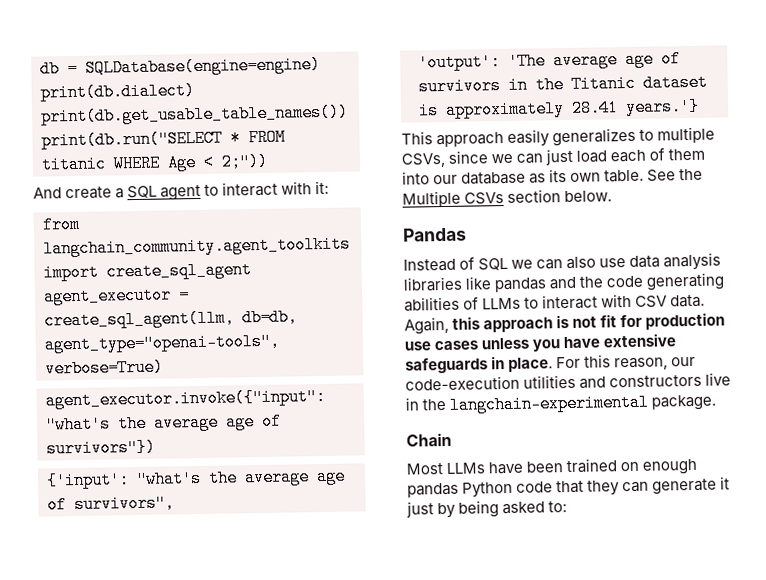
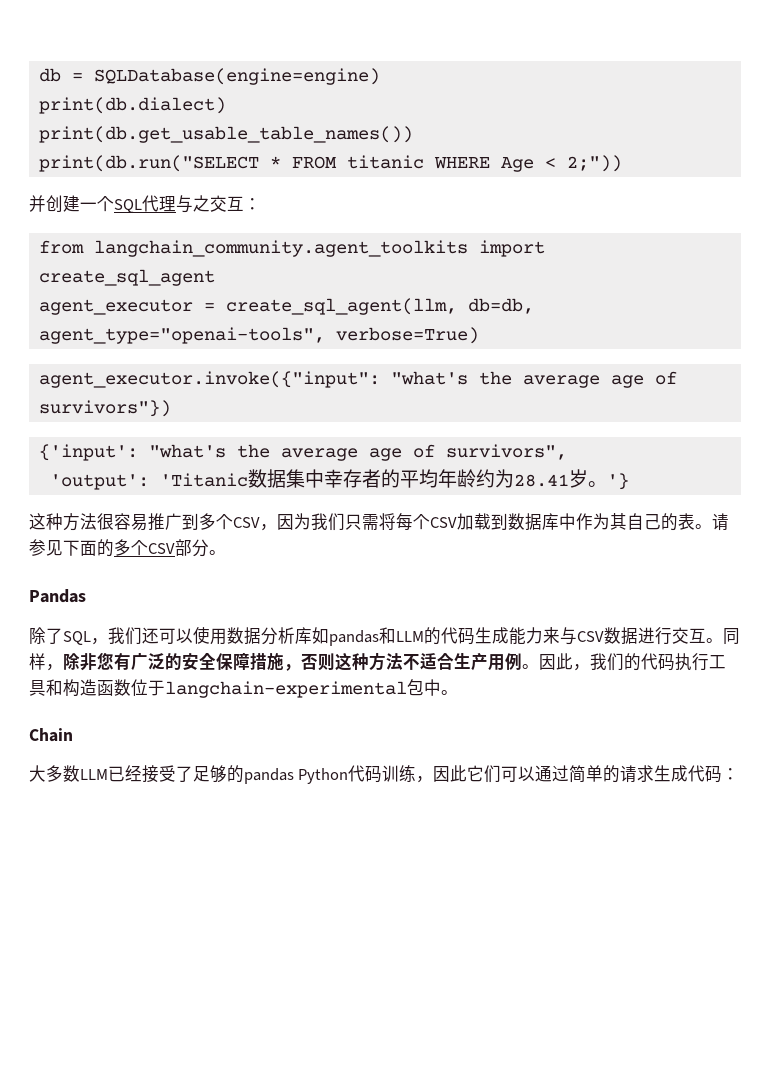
[33,180,330,201] And create a SQL agent to interact with it: -> [29,195,261,213] 并创建一个SQL代理与之交互：
[508,50,681,70] [418,73,708,96] [418,97,700,120] [401,126,716,148] [401,147,706,168] [402,168,704,185] [402,189,613,208] [403,227,467,242] [403,252,722,272] [403,272,726,293] [404,293,706,312] [404,312,726,335] [404,333,677,352] [405,354,697,374] [405,372,732,391] [405,393,717,414] [406,432,452,447] [406,458,699,475] [407,476,731,498] [406,500,568,519] 'The average age of survivors in the Titanic dataset is approximately 28.41 years.'} // This approach easily generalizes to multiple CSVs, since we can just load each of them into our database as its own table. See the Multiple CSVs section below. // Pandas // Instead of SQL we can also use data analysis libraries like pandas and the code generating abilities of LLMs to interact with CSV data. Again, this approach is not fit for production use cases unless you have extensive safeguards in place. For this reason, our code-execution utilities and constructors live in the langchain-experimental package. // Chain // Most LLMs have been trained on enough pandas Python code that they can generate it just by being asked to: -> [159,469,629,490] [29,513,729,531] [29,539,226,557] [29,589,86,603] [29,627,740,646] [29,652,726,671] [29,679,458,698] [29,728,73,742] [29,765,740,784] 'Titanic数据集中幸存者的平均年龄约为28.41岁。'} // 这种方法很容易推广到多个CSV，因为我们只需将每个CSV加载到数据库中作为其自己的表。请参见下面的多个CSV部分。 // Pandas // 除了SQL，我们还可以使用数据分析库如pandas和LLM的代码生成能力来与CSV数据进行交互。同样，除非您有广泛的安全保障措施，否则这种方法不适合生产用例。因此，我们的代码执行工具和构造函数位于langchain-experimental包中。 // Chain // 大多数LLM已经接受了足够的pandas Python代码训练，因此它们可以通过简单的请求生成代码：

